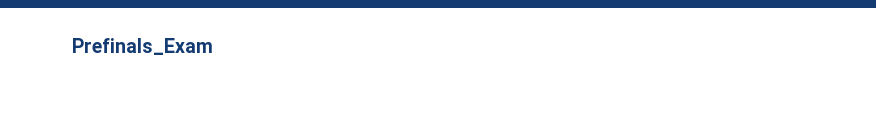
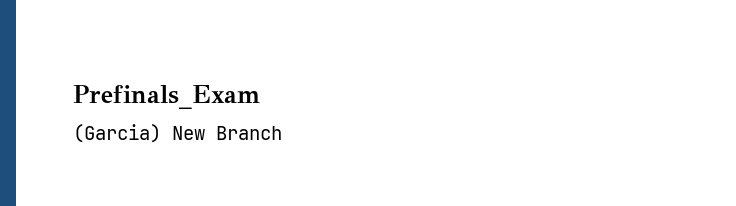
(213, 46) none -> [73,124,282,143] // (Garcia) New Branch

